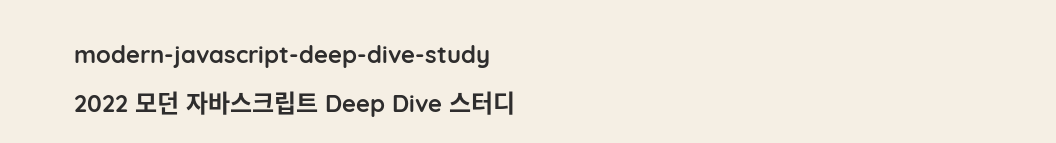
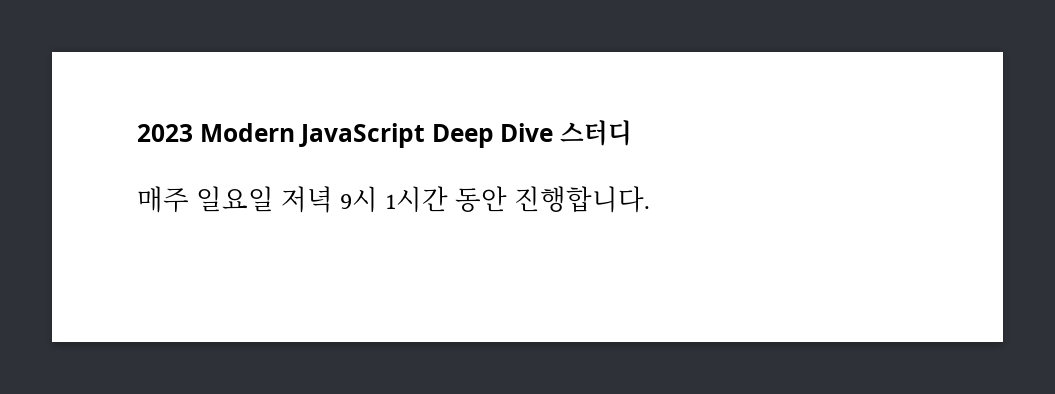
[74,45,490,68] [74,91,318,115] modern-javascript-deep-dive-study // 2022 모던 자바스크립트 -> [137,123,426,148] 2023 Modern JavaScript
(515, 103) none -> [137,186,650,213] // 매주 일요일 저녁 9시 1시간 동안 진행합니다.

